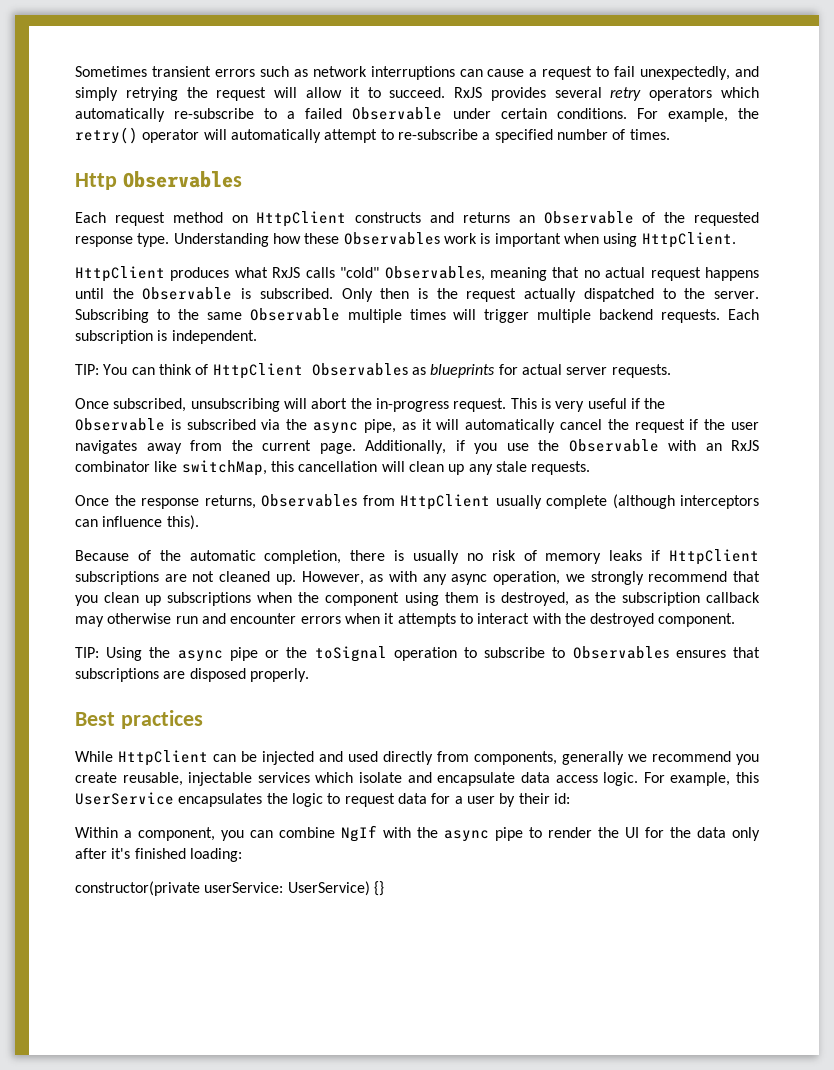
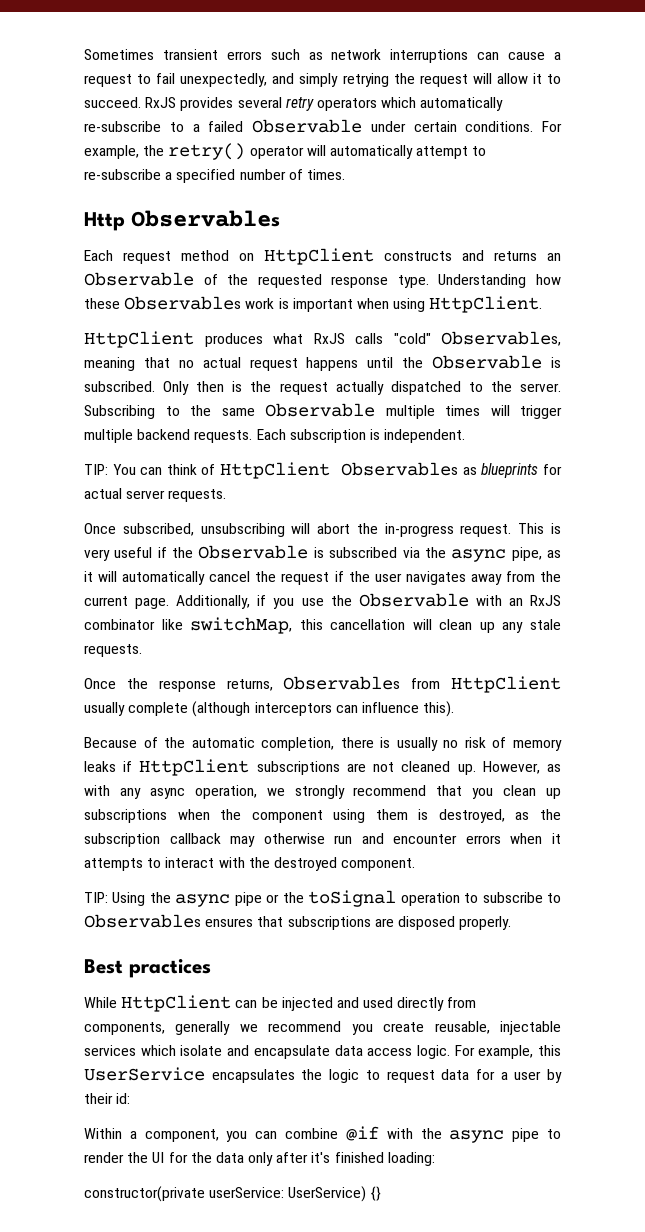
[341,825,377,842] NgIf -> [345,1126,379,1141] @if

